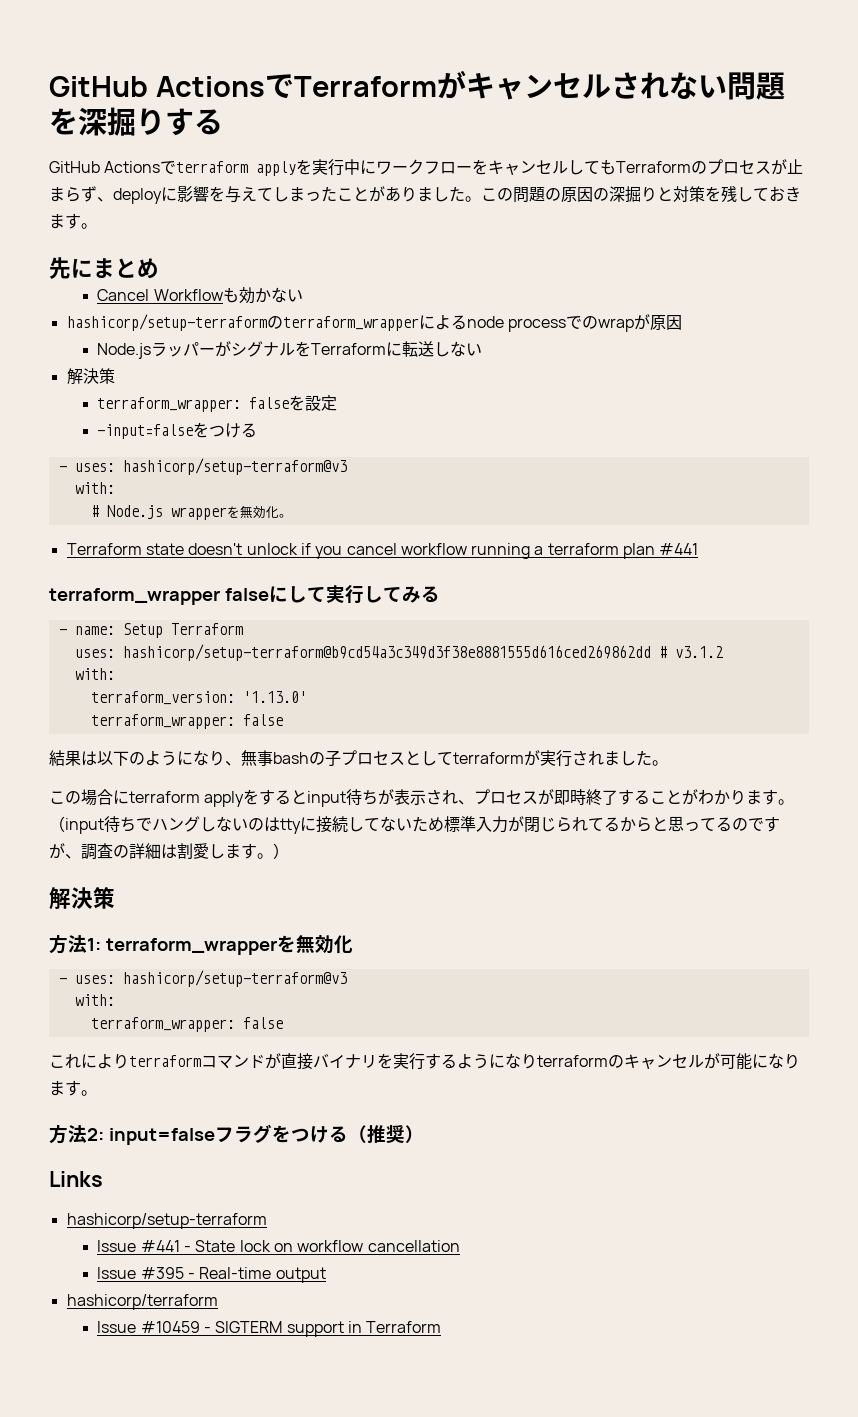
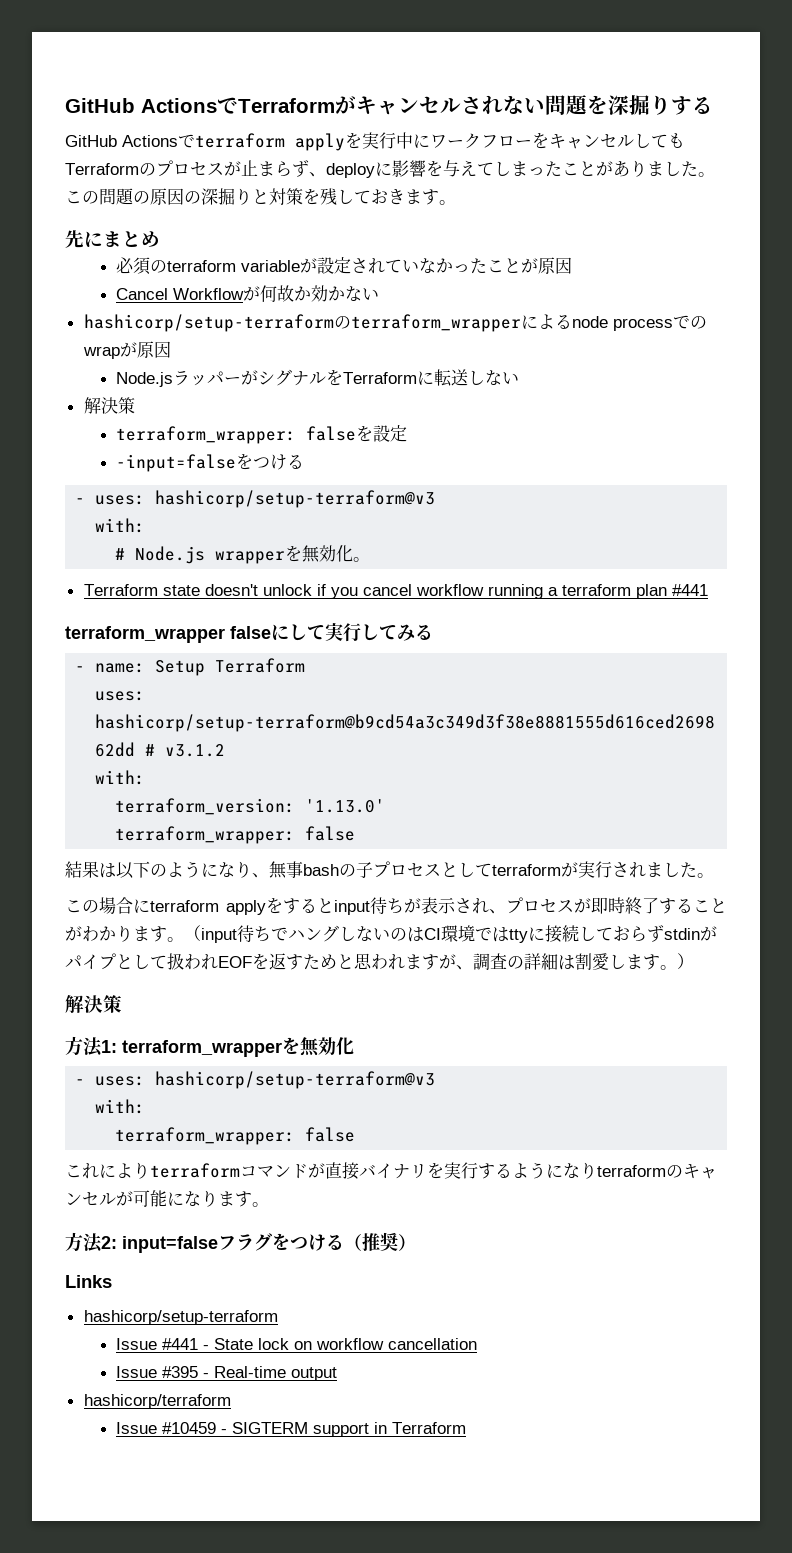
(159, 268) none -> [116,257,573,275] // 必須のterraform variableが設定されていなかったことが原因
[222,287,239,303] も -> [243,285,312,302] が何故か
(280, 824) none -> [424,925,509,942] CI環境では
[380,816,764,833] ないため標準入力が閉じられてるからと思ってるので -> [613,925,717,942] [65,953,422,970] おらずstdinがパイプとして扱われEOFを返すためと思われま

